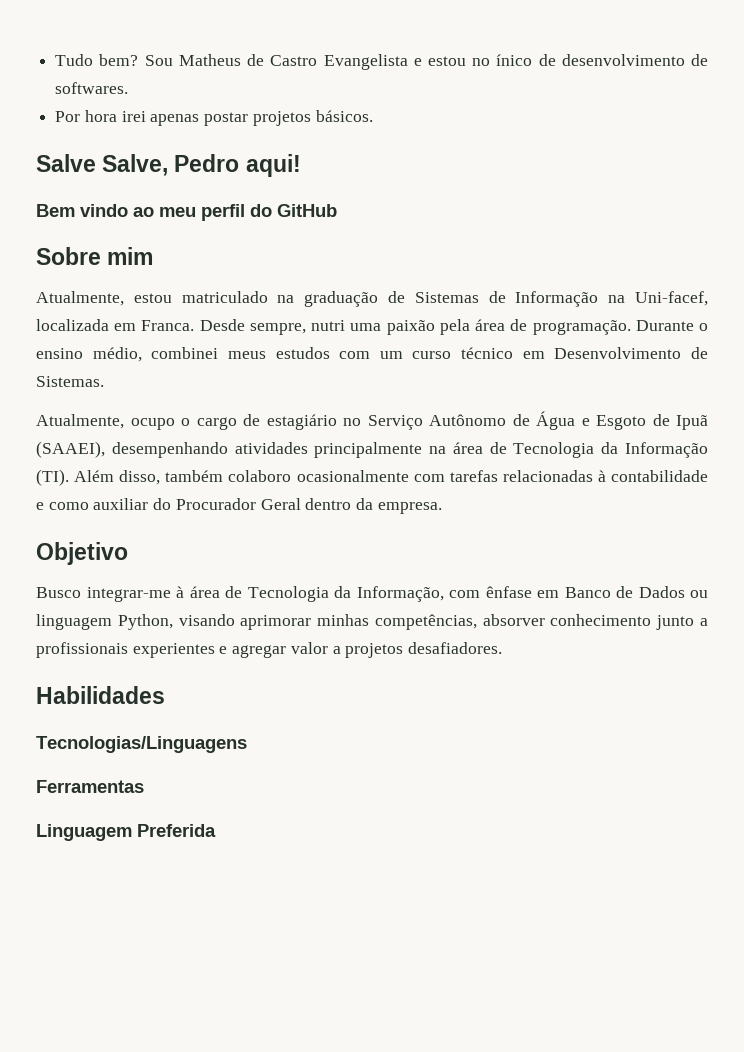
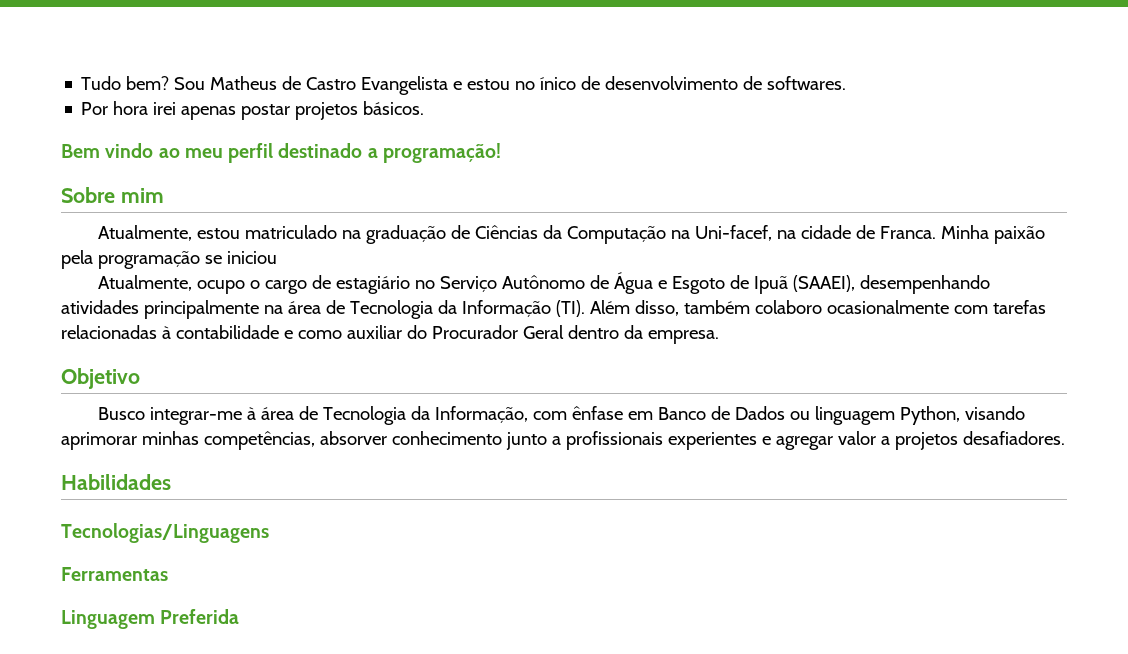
[36,154,301,177] // Salve Salve, Pedro aqui! -> (425, 108) none
[250,204,337,217] do GitHub -> [278,143,501,163] destinado a programação!
[414,291,708,307] [36,319,708,335] [36,347,708,362] [36,376,104,387] Sistemas de Informação na Uni-facef, localizada em Franca. Desde sempre, nutri uma paixão pela área de programação. Durante o ensino médio, combinei meus estudos com um curso técnico em Desenvolvimento de Sistemas. -> [475,225,1046,244] [61,250,277,269] Ciências da Computação na Uni-facef, na cidade de Franca. Minha paixão pela programação se iniciou

